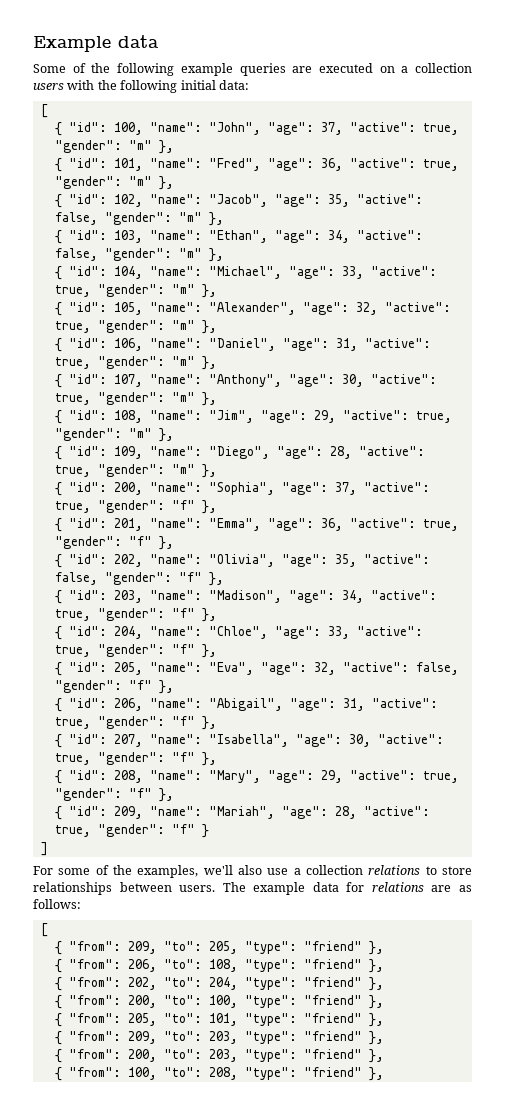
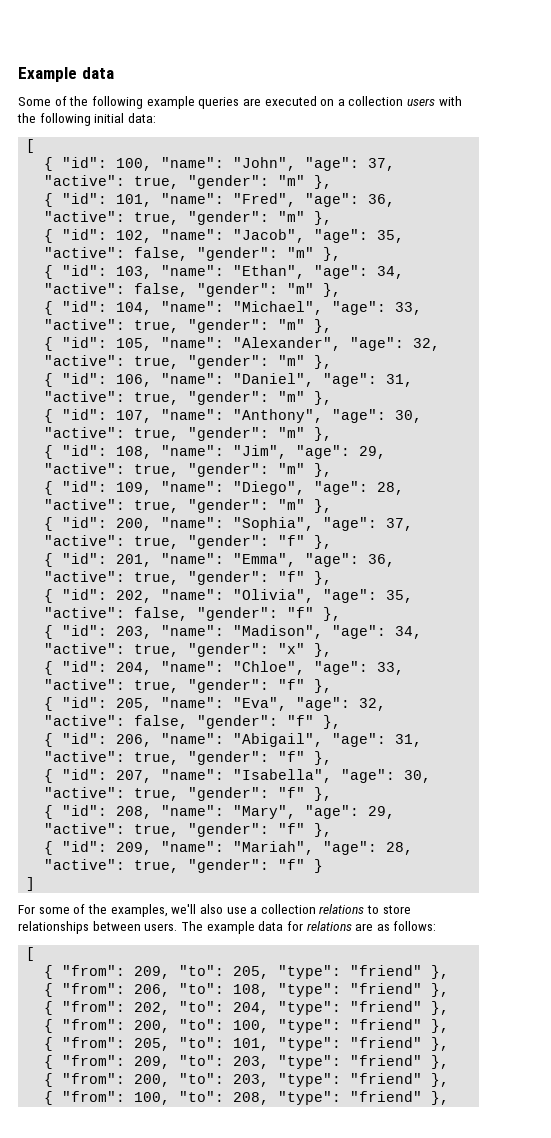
[171,608,195,618] "f" -> [278,643,306,654] "x"

